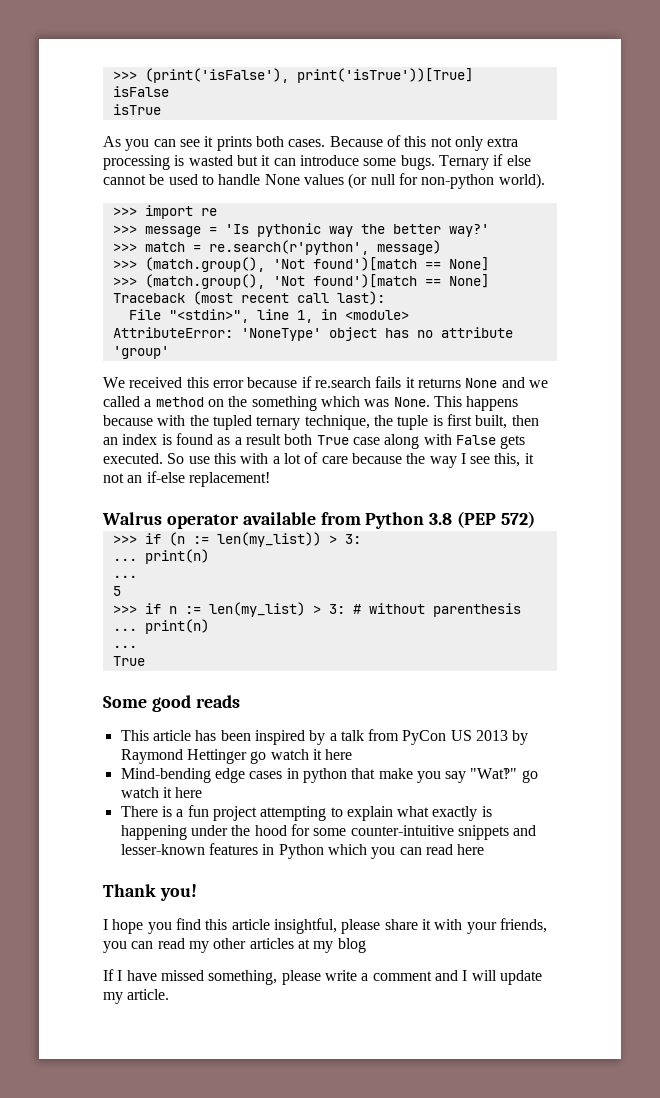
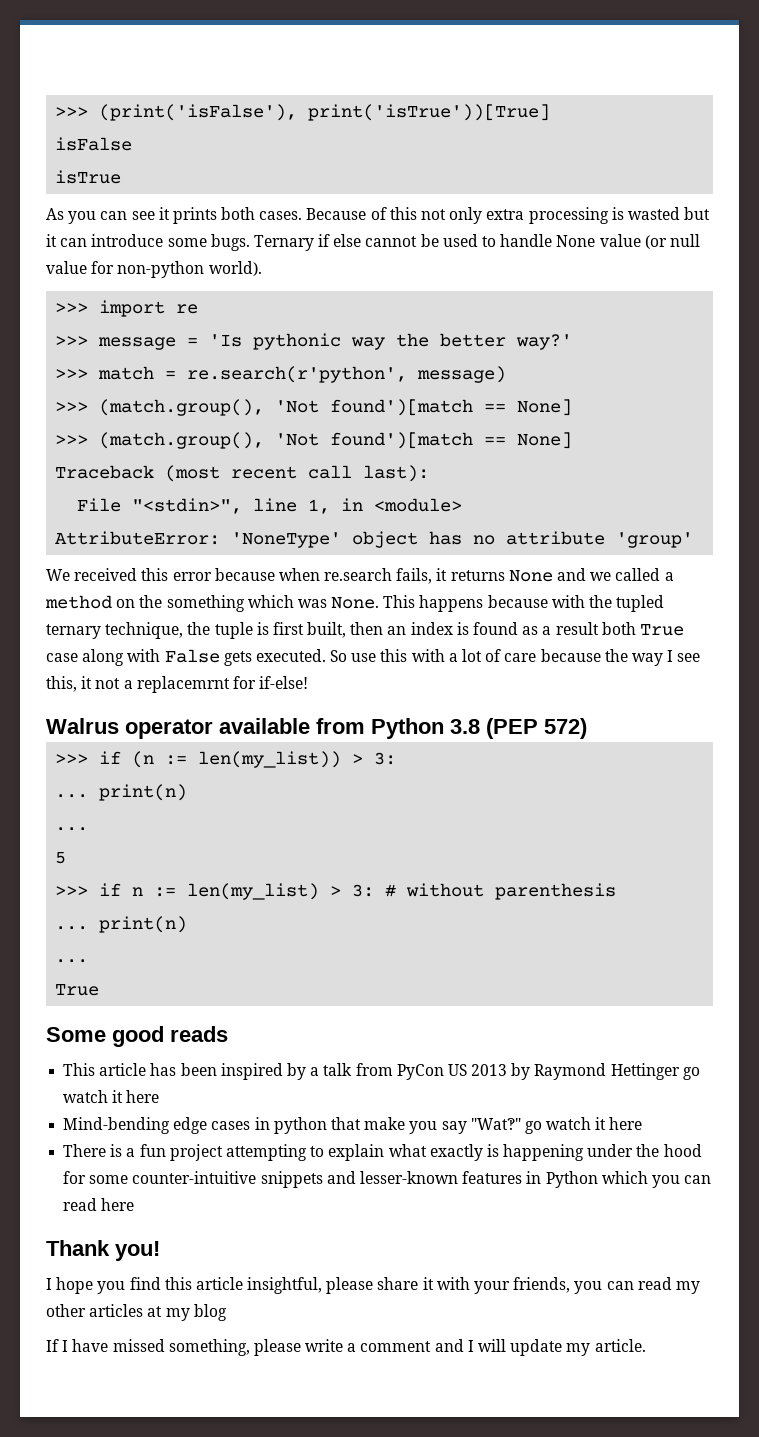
[303,174,344,185] values -> [599,234,641,247] value
(396, 179) none -> [46,261,87,274] value
[301,376,402,388] if re.search fails -> [278,568,433,584] when re.search fails,
[127,471,270,487] an if-else replacement! -> [123,676,309,693] a replacemrnt for if-else!

